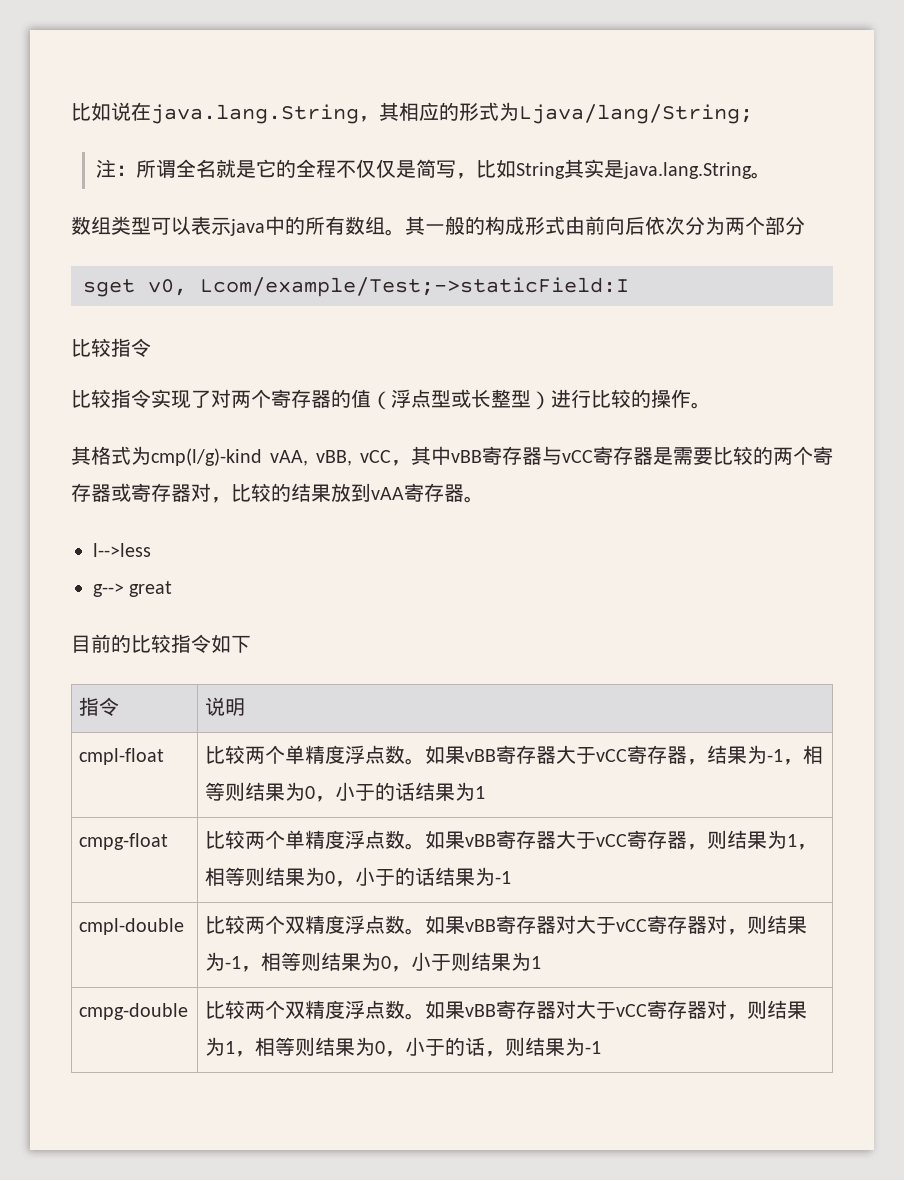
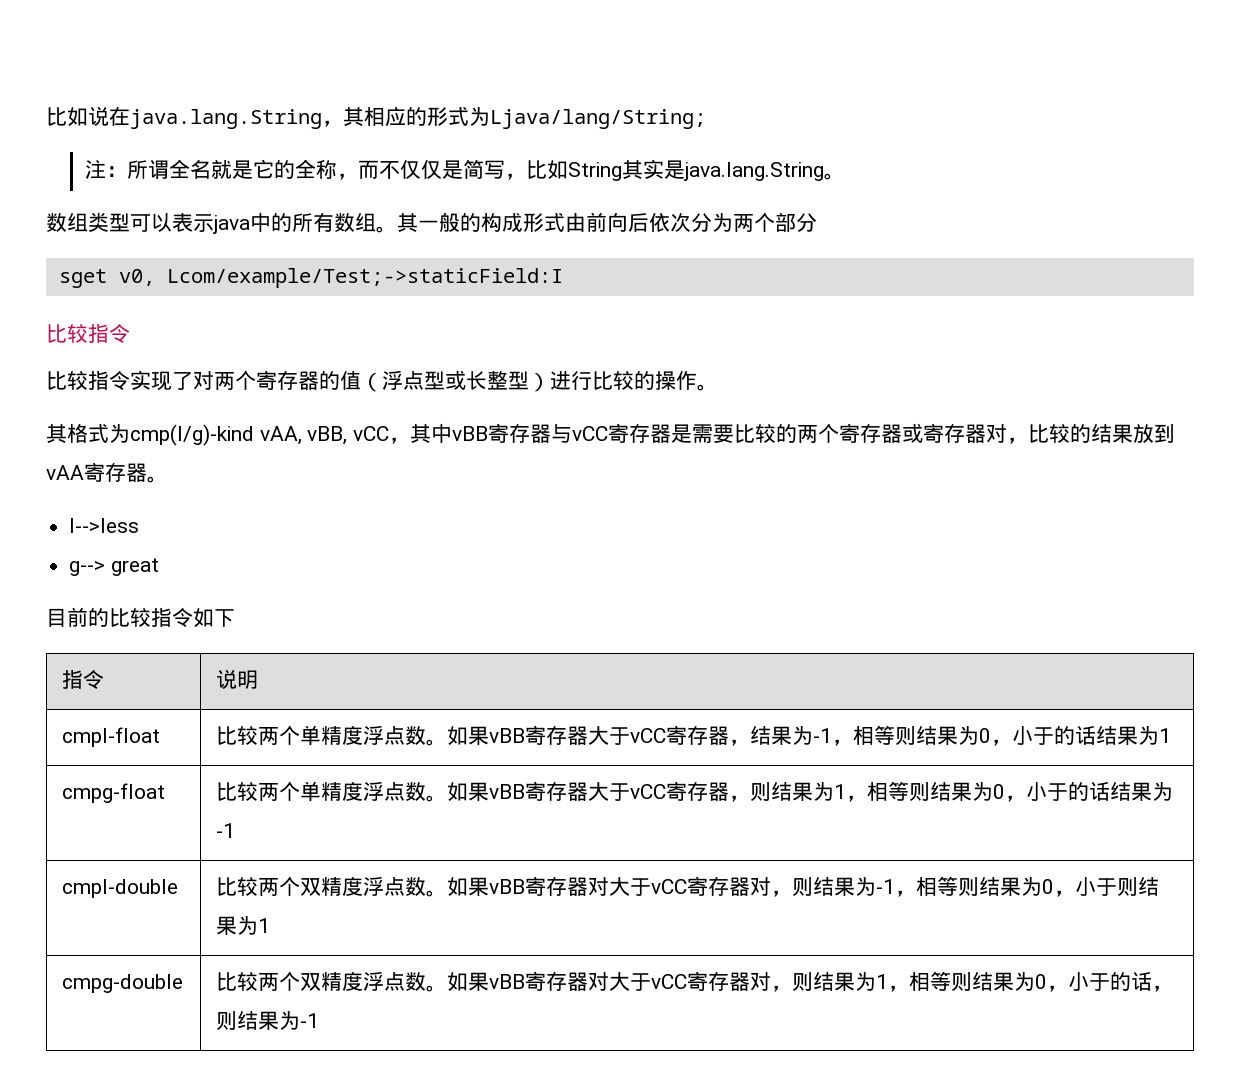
[316,159,337,178] 程 -> [315,159,379,180] 称，而

